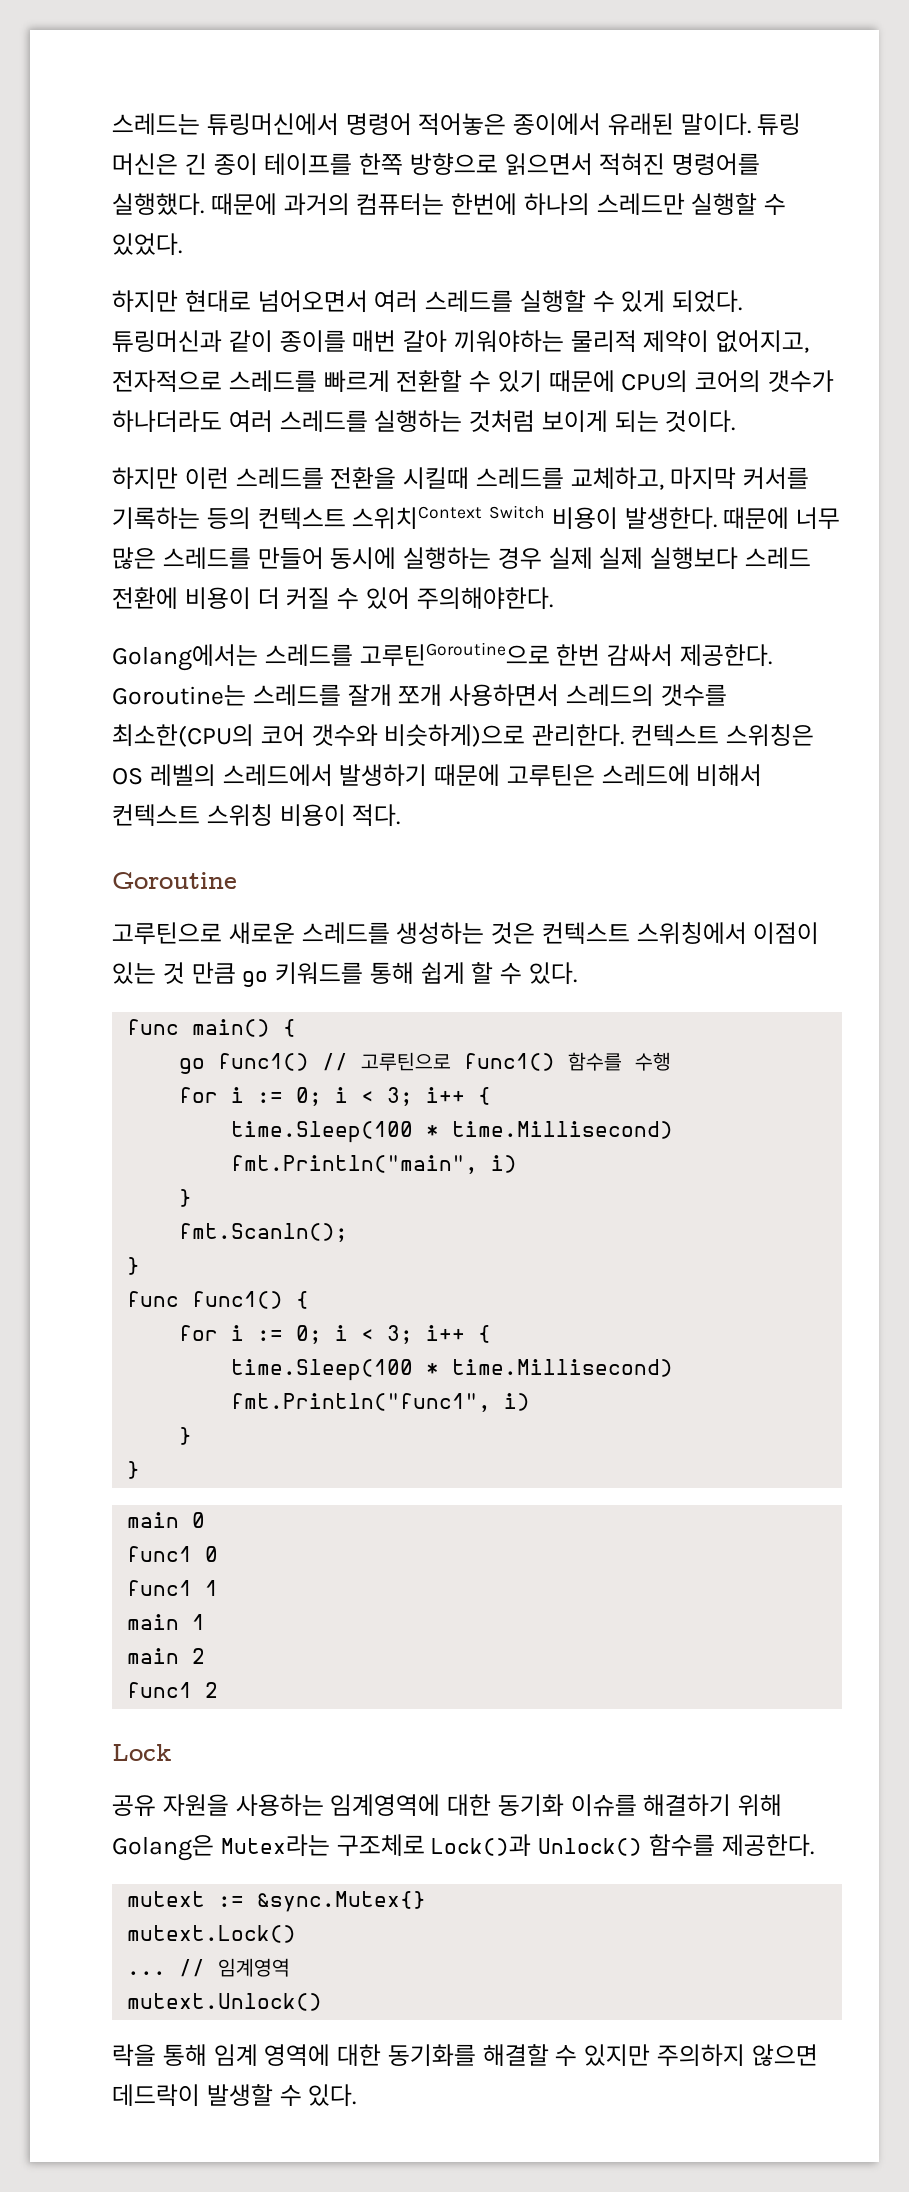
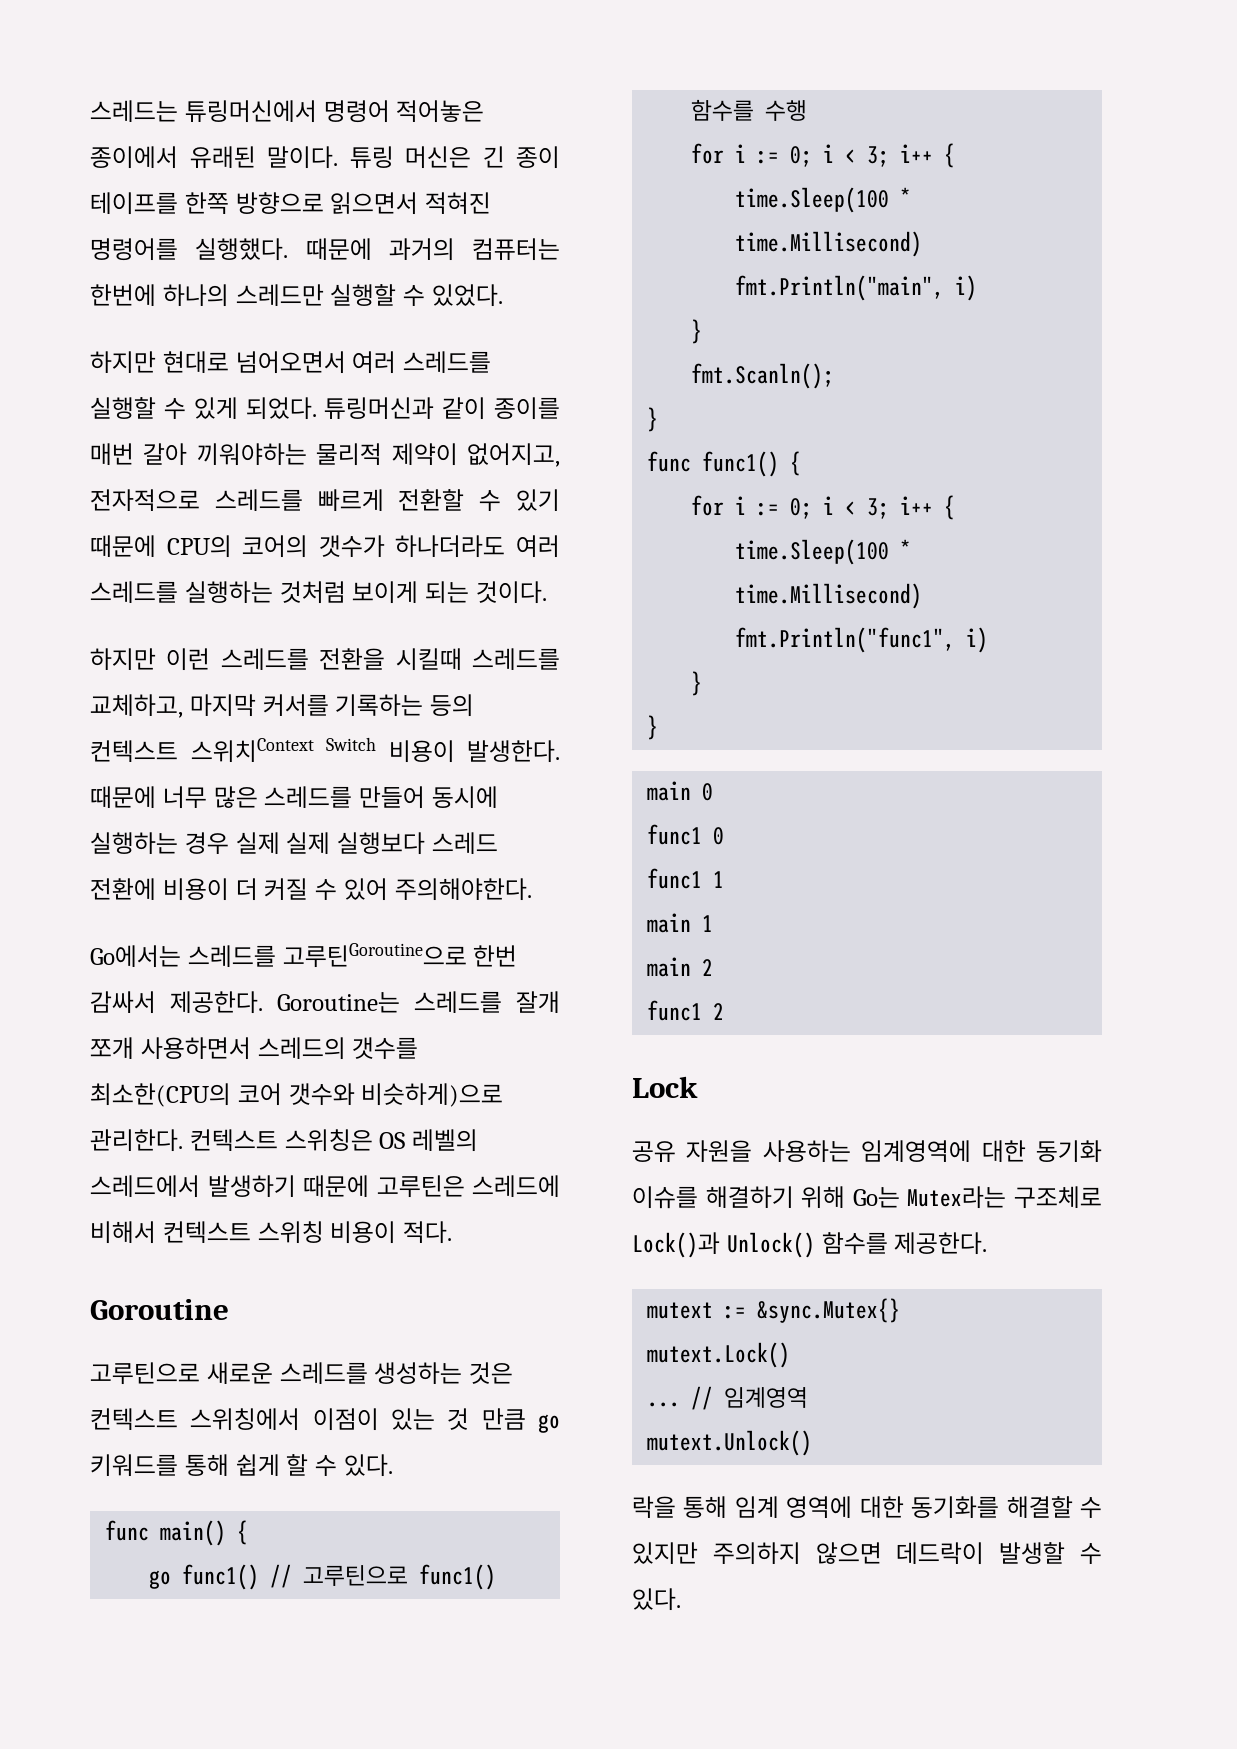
[112,644,258,671] Golang에서는 -> [90,945,181,968] Go에서는
[112,1835,214,1861] Golang은 -> [852,1187,900,1208] Go는

